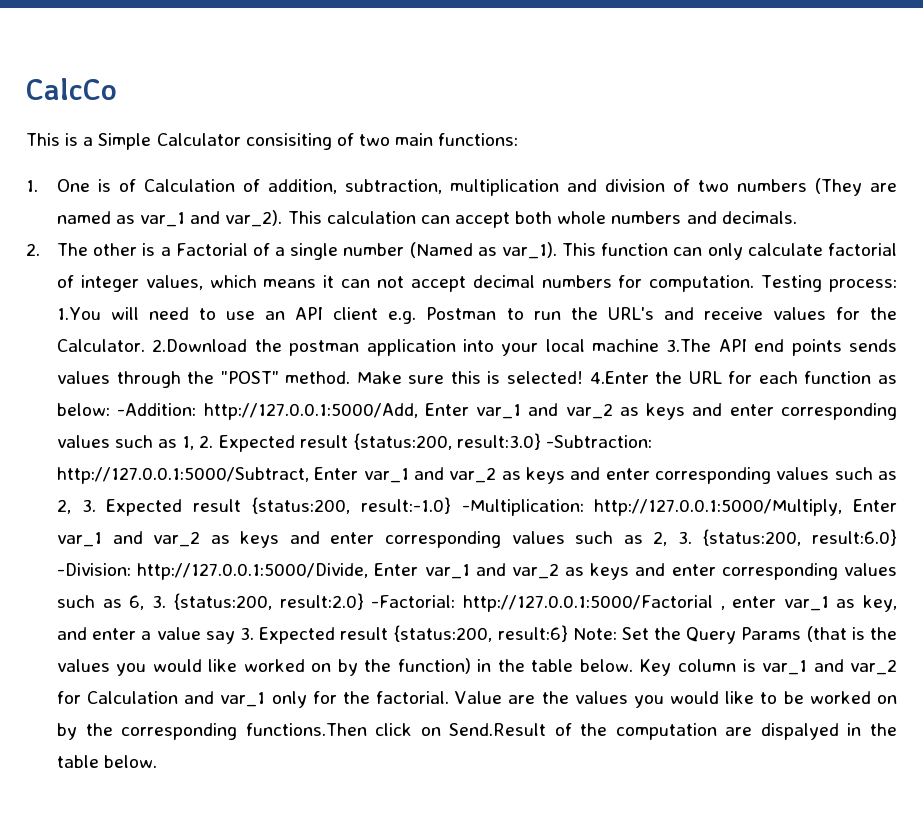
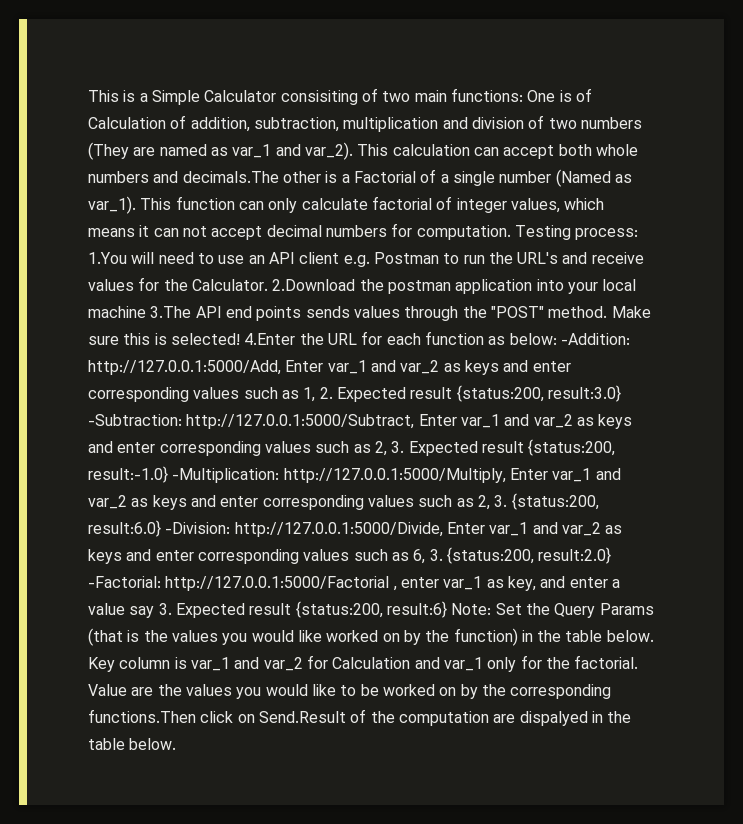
[26,78,117,100] CalcCo // -> (88, 96) none
[26,180,38,192] // 1. -> (523, 95) none
[721,211,797,224] [26,243,88,256] decimals. // 2. The -> [182,171,279,183] decimals.The

